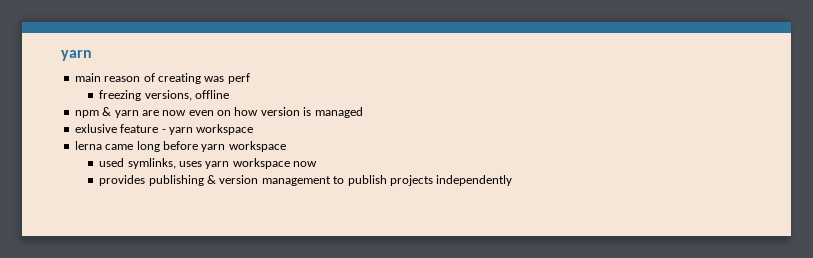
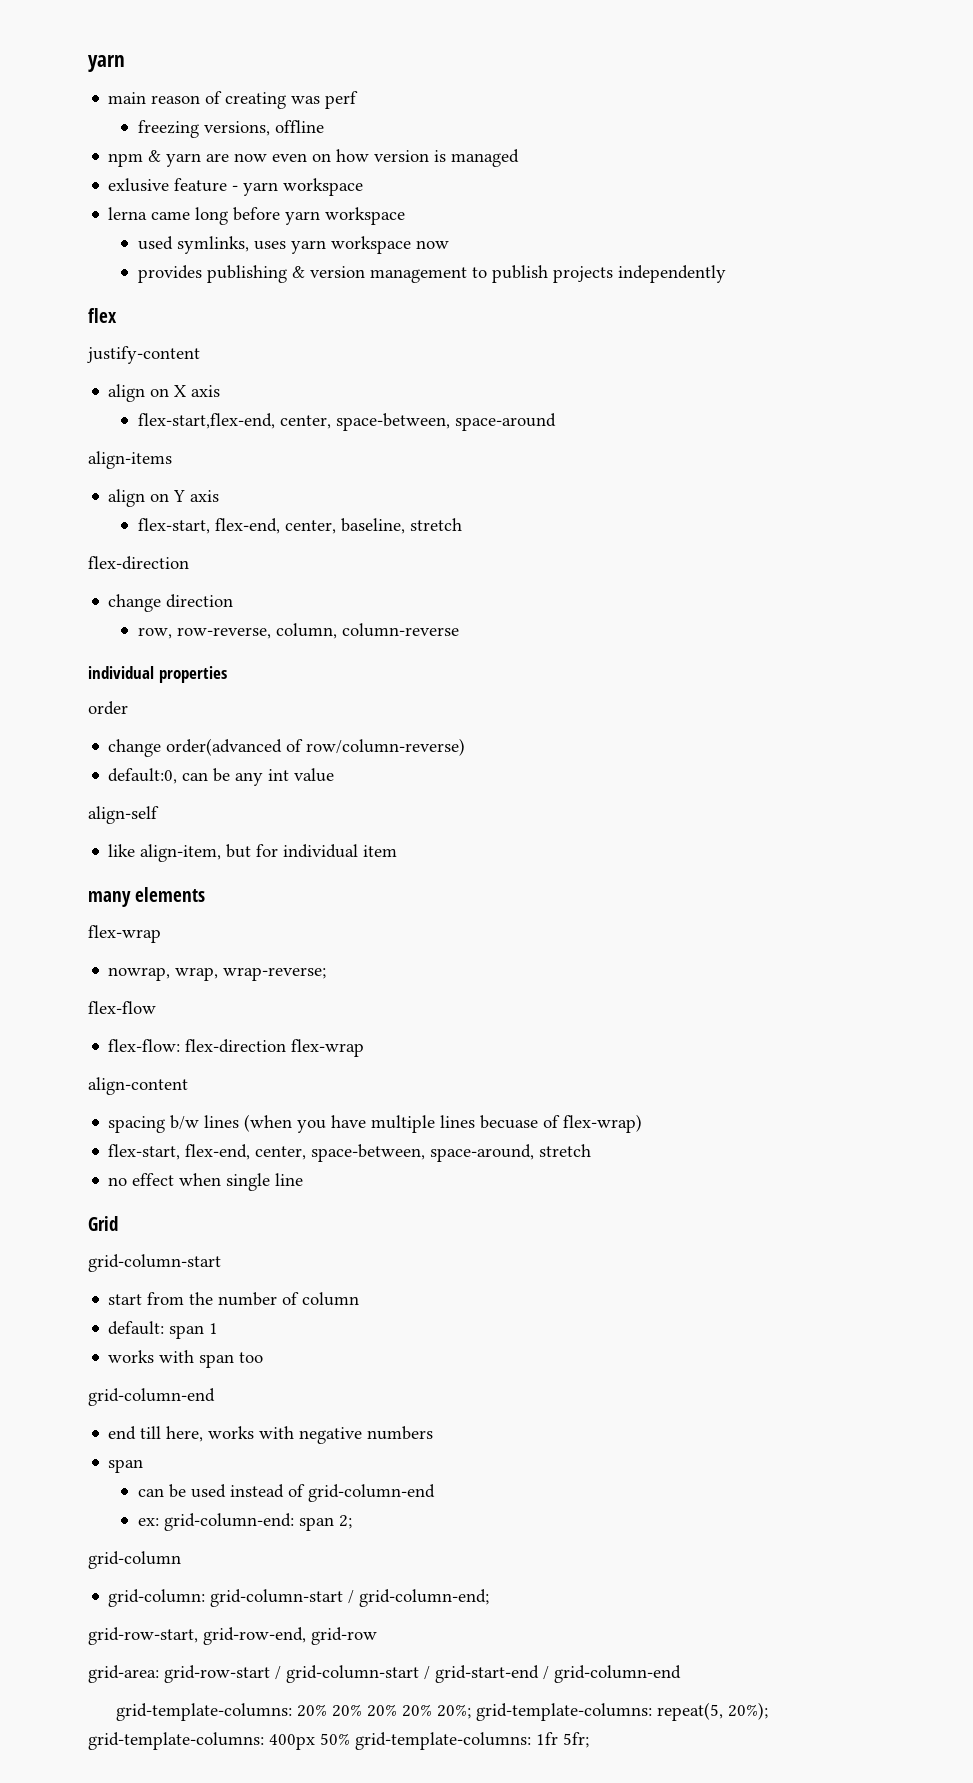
(513, 180) none -> [88,308,117,323] [87,346,200,364] [108,384,221,402] [137,413,556,431] [88,451,172,469] [108,489,220,507] [137,518,462,534] [88,556,189,570] [108,594,234,612] [137,623,459,639] [88,666,227,683] [88,701,128,715] [108,738,466,757] [108,768,335,786] [88,806,159,824] [108,844,398,862] [88,887,206,907] [88,925,161,943] [108,967,327,981] [88,1001,156,1014] [108,1039,365,1057] [88,1077,188,1095] [108,1114,643,1133] [108,1144,592,1162] [108,1173,304,1191] [88,1216,118,1231] [88,1254,221,1272] [108,1292,360,1306] [108,1321,219,1339] [108,1350,264,1368] [88,1388,215,1406] [108,1426,434,1444] [108,1459,144,1473] [137,1484,435,1502] [137,1513,352,1531] [88,1551,181,1569] [108,1589,490,1607] [88,1627,377,1645] [88,1665,681,1683] [115,1702,768,1721] [88,1732,589,1750] // flex // justify-content // align on X axis // flex-start,flex-end, center, space-between, space-around // align-items // align on Y axis // flex-start, flex-end, center, baseline, stretch // flex-direction // change direction // row, row-reverse, column, column-reverse // individual properties // order // change order(advanced of row/column-reverse) // default:0, can be any int value // align-self // like align-item, but for individual item // many elements // flex-wrap // nowrap, wrap, wrap-reverse; // flex-flow // flex-flow: flex-direction flex-wrap // align-content // spacing b/w lines (when you have multiple lines becuase of flex-wrap) // flex-start, flex-end, center, space-between, space-around, stretch // no effect when single line // Grid // grid-column-start // start from the number of column // default: span 1 // works with span too // grid-column-end // end till here, works with negative numbers // span // can be used instead of grid-column-end // ex: grid-column-end: span 2; // grid-column // grid-column: grid-column-start / grid-column-end; // grid-row-start, grid-row-end, grid-row // grid-area: grid-row-start / grid-column-start / grid-start-end / grid-column-end // grid-template-columns: 20% 20% 20% 20% 20%; grid-template-columns: repeat(5, 20%); grid-template-columns: 400px 50% grid-template-columns: 1fr 5fr;

